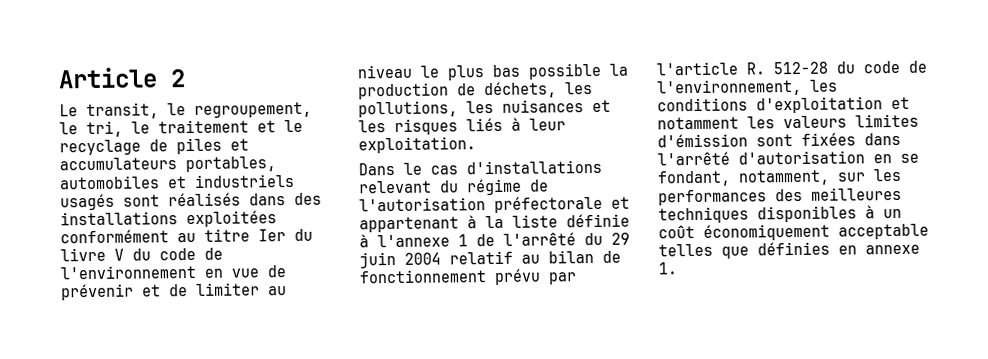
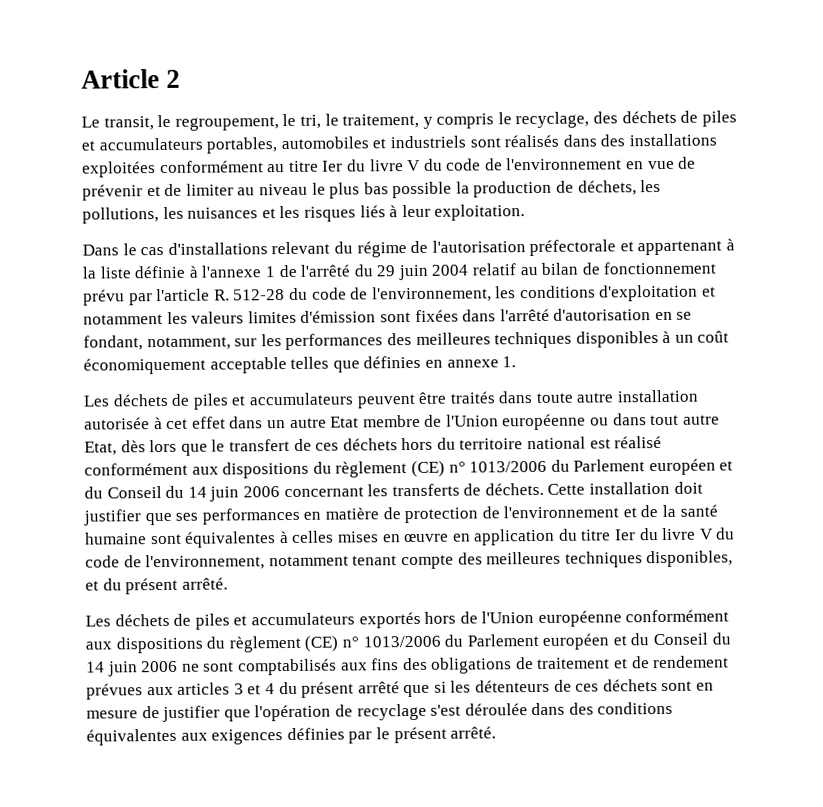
[158,119,303,134] [59,139,141,156] traitement et le recyclage -> [342,110,677,129] traitement, y compris le recyclage, des déchets
[60,193,115,211] usagés -> (466, 142) none
(677, 268) none -> [83,389,699,410] [84,413,720,431] [84,435,663,456] [84,458,734,479] [84,481,703,502] [83,504,718,526] [85,527,736,548] [85,550,734,571] [85,577,228,595] [85,609,730,630] [85,632,731,654] [86,655,730,677] [86,679,715,700] [86,701,674,723] [86,726,497,746] // Les déchets de piles et accumulateurs peuvent être traités dans toute autre installation autorisée à cet effet dans un autre Etat membre de l'Union européenne ou dans tout autre Etat, dès lors que le transfert de ces déchets hors du territoire national est réalisé conformément aux dispositions du règlement (CE) n° 1013/2006 du Parlement européen et du Conseil du 14 juin 2006 concernant les transferts de déchets. Cette installation doit justifier que ses performances en matière de protection de l'environnement et de la santé humaine sont équivalentes à celles mises en œuvre en application du titre Ier du livre V du code de l'environnement, notamment tenant compte des meilleures techniques disponibles, et du présent arrêté. // Les déchets de piles et accumulateurs exportés hors de l'Union européenne conformément aux dispositions du règlement (CE) n° 1013/2006 du Parlement européen et du Conseil du 14 juin 2006 ne sont comptabilisés aux fins des obligations de traitement et de rendement prévues aux articles 3 et 4 du présent arrêté que si les détenteurs de ces déchets sont en mesure de justifier que l'opération de recyclage s'est déroulée dans des conditions équivalentes aux exigences définies par le présent arrêté.

